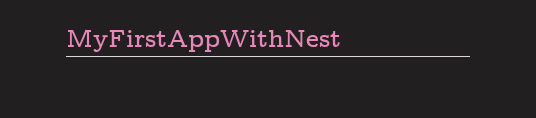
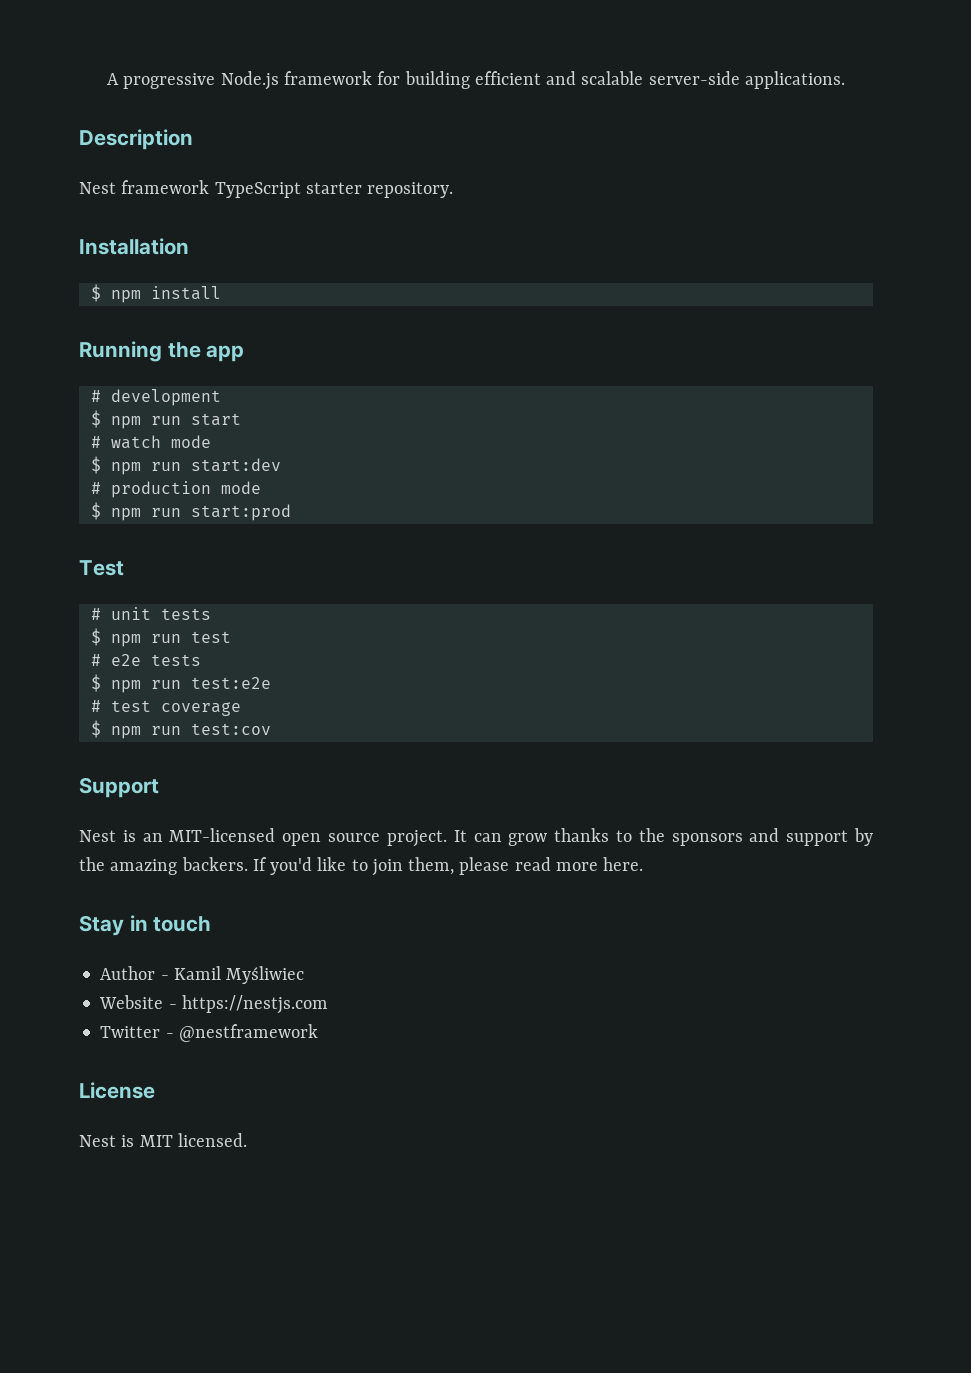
[66,29,341,52] MyFirstAppWithNest -> [107,71,845,90] [79,129,193,150] [79,180,454,198] [79,238,189,255] [90,284,221,303] [79,341,245,362] [90,389,221,406] [90,410,241,429] [90,435,211,449] [90,456,281,475] [90,481,261,498] [90,502,291,521] [79,560,124,576] [90,607,211,620] [90,628,231,647] [90,654,201,666] [90,674,271,693] [90,700,241,716] [90,720,271,739] [79,777,159,798] [79,828,873,847] [79,857,644,876] [79,915,212,936] [100,966,305,984] [99,995,328,1014] [100,1024,318,1042] [79,1082,155,1099] [79,1133,247,1147] A progressive Node.js framework for building efficient and scalable server-side applications. // Description // Nest framework TypeScript starter repository. // Installation // $ npm install // Running the app // # development // $ npm run start // # watch mode // $ npm run start:dev // # production mode // $ npm run start:prod // Test // # unit tests // $ npm run test // # e2e tests // $ npm run test:e2e // # test coverage // $ npm run test:cov // Support // Nest is an MIT-licensed open source project. It can grow thanks to the sponsors and support by the amazing backers. If you'd like to join them, please read more here. // Stay in touch // Author - Kamil Myśliwiec // Website - https://nestjs.com // Twitter - @nestframework // License // Nest is MIT licensed.

